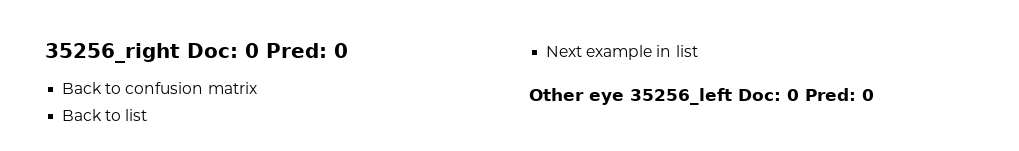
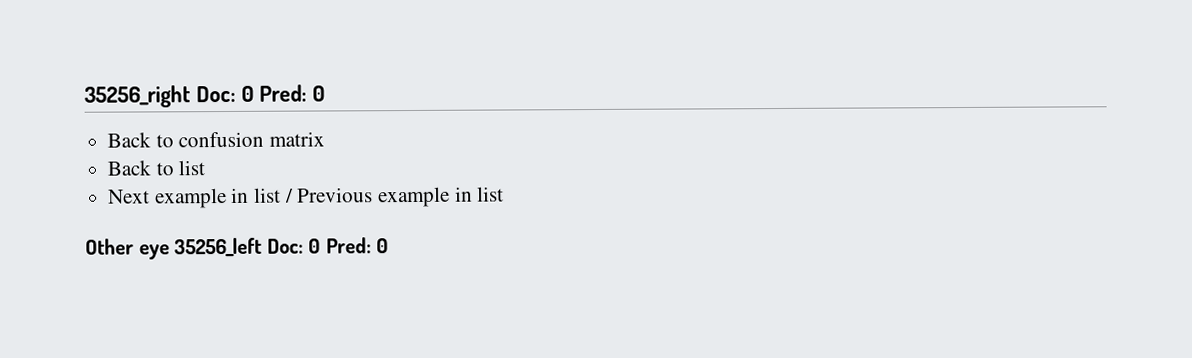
(698, 51) none -> [284,186,505,208] / Previous example in list

